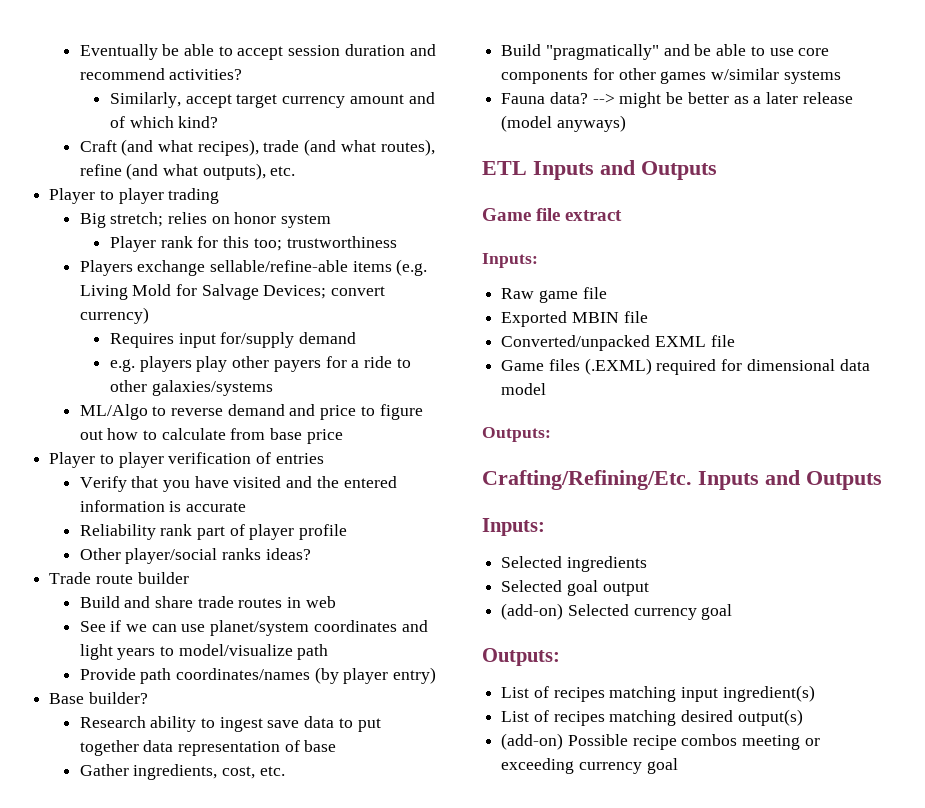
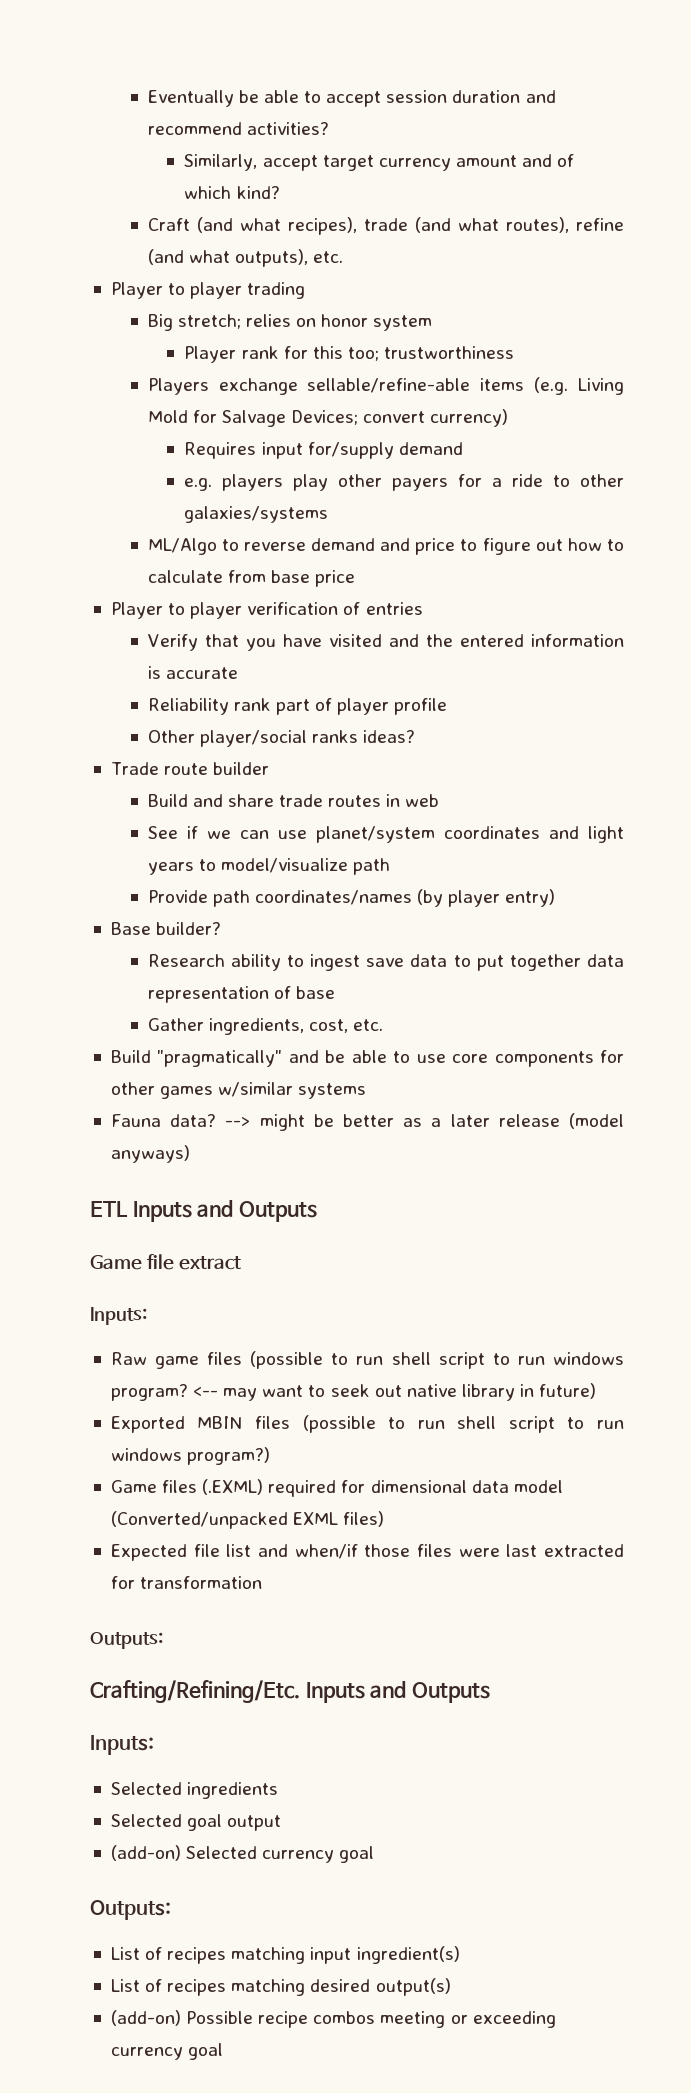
[582,287,607,299] [501,311,648,327] [501,335,735,351] file // Exported MBIN file // Converted/unpacked EXML file -> [207,1351,625,1369] [110,1383,597,1401] [110,1415,624,1433] [110,1447,271,1465] files (possible to run shell script to run windows program? <-- may want to seek out native library in future) // Exported MBIN files (possible to run shell script to run windows program?)
(547, 389) none -> [110,1511,385,1529] [110,1544,625,1561] [110,1576,263,1589] (Converted/unpacked EXML files) // Expected file list and when/if those files were last extracted for transformation

